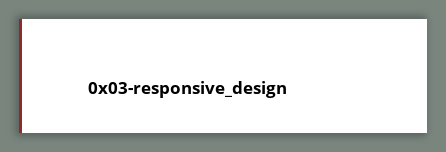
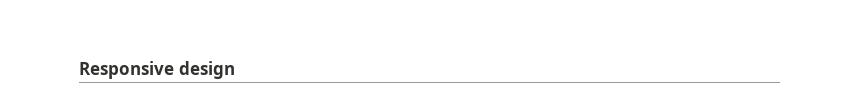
[88,81,287,98] 0x03-responsive_design -> [79,61,235,79] Responsive design

